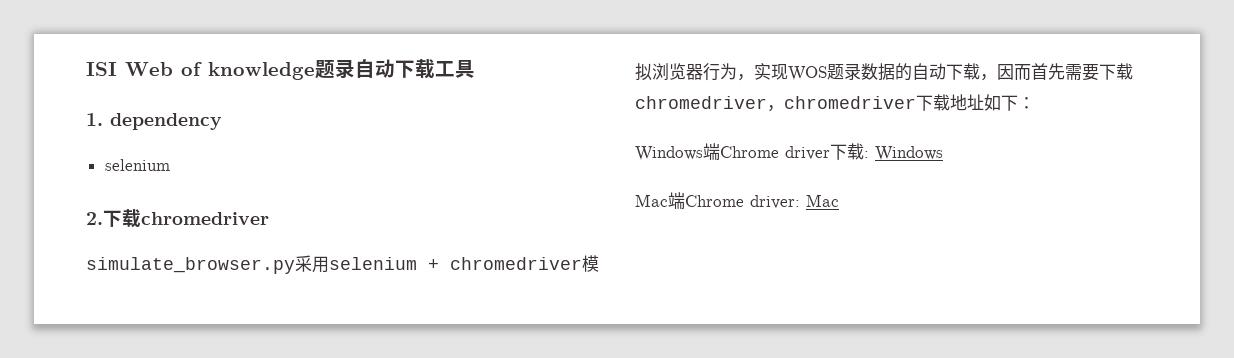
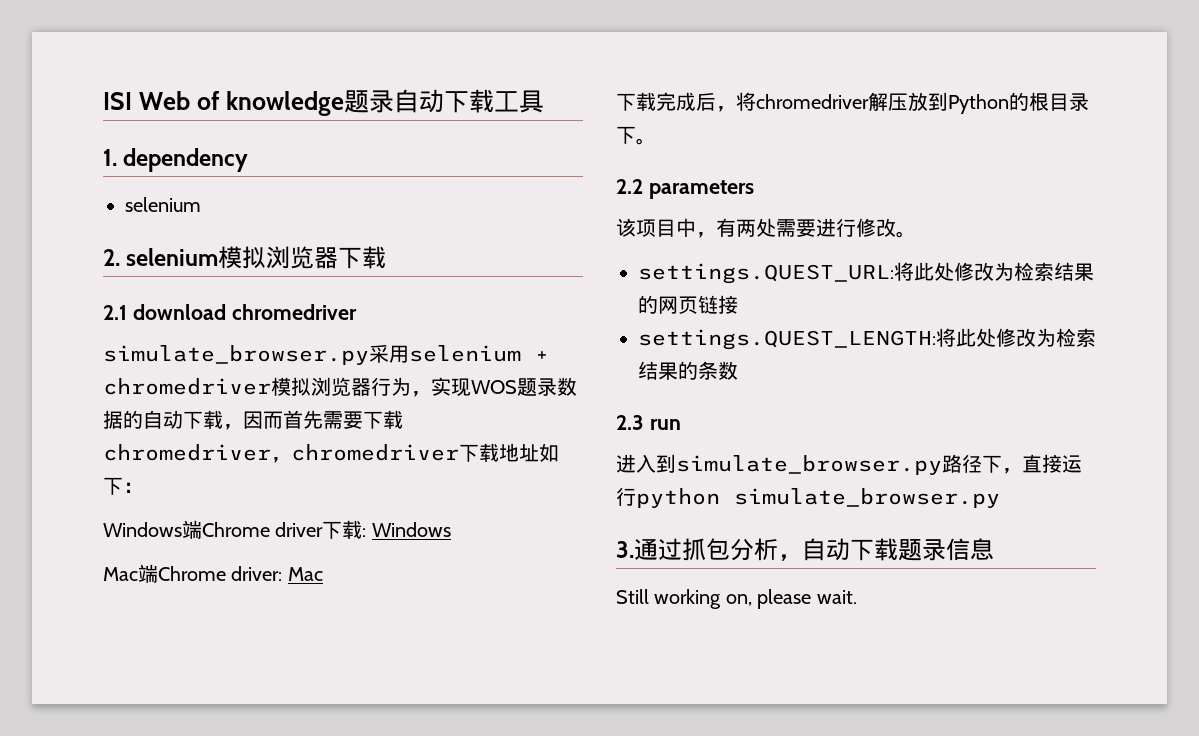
[103,209,141,228] 下载 -> [126,246,387,269] [103,304,226,320] selenium模拟浏览器下载 // 2.1 download
(839, 200) none -> [616,92,1089,114] [616,126,656,145] [616,179,754,199] [616,218,916,238] [638,262,1094,284] [638,295,738,314] [638,328,1096,350] [638,361,738,380] [616,415,681,430] [616,454,1082,475] [616,487,1000,508] [616,538,994,561] [616,589,857,609] // 下载完成后，将chromedriver解压放到Python的根目录下。 // 2.2 parameters // 该项目中，有两处需要进行修改。 // settings.QUEST_URL:将此处修改为检索结果的网页链接 // settings.QUEST_LENGTH:将此处修改为检索结果的条数 // 2.3 run // 进入到simulate_browser.py路径下，直接运行python simulate_browser.py // 3.通过抓包分析，自动下载题录信息 // Still working on, please wait.

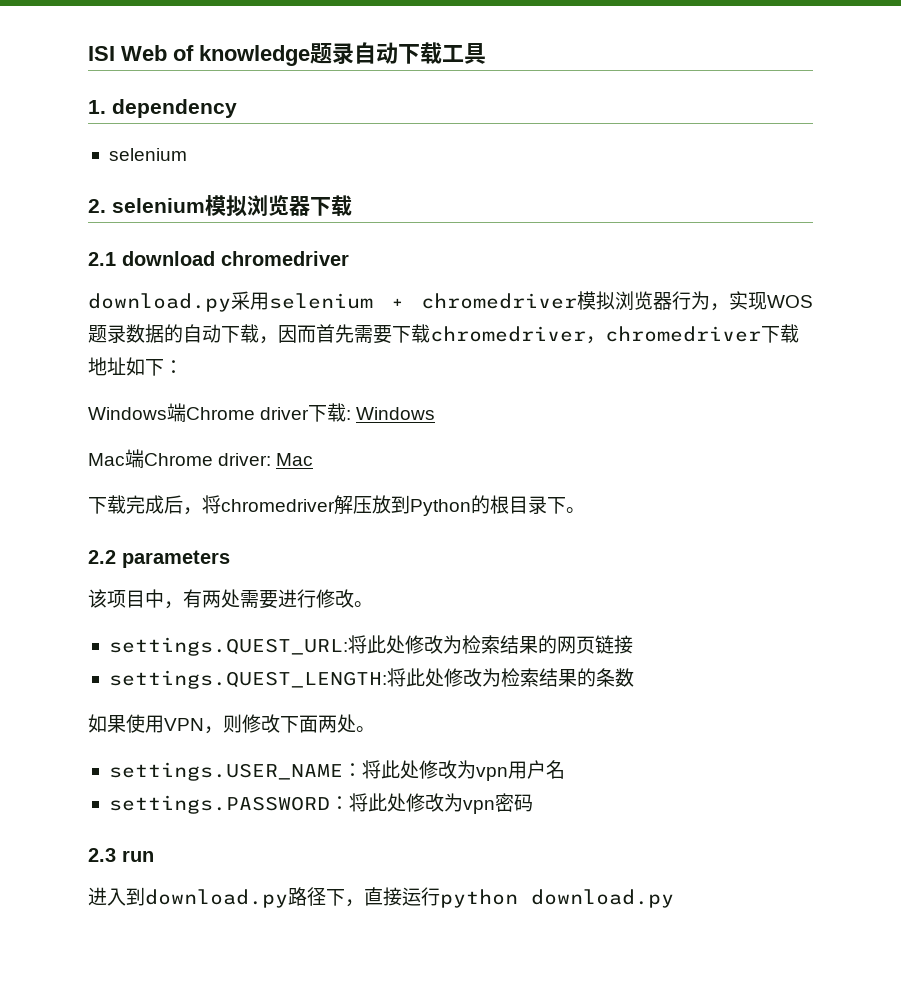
[103,345,369,365] simulate_browser.py -> [88,293,231,312] download.py
(738, 370) none -> [88,714,375,734] [108,760,565,781] [108,793,533,814] // 如果使用VPN，则修改下面两处。 // settings.USER_NAME：将此处修改为vpn用户名 // settings.PASSWORD：将此处修改为vpn密码
[676,455,942,475] simulate_browser.py -> [145,889,288,908] download.py
[734,488,1000,508] [616,538,994,561] [616,589,857,609] simulate_browser.py // 3.通过抓包分析，自动下载题录信息 // Still working on, please wait. -> [531,889,674,908] download.py

